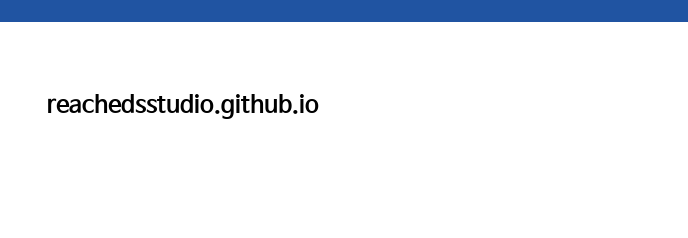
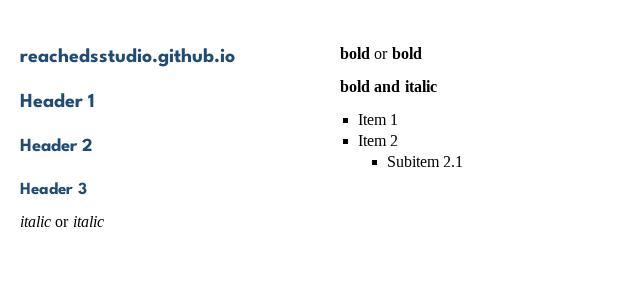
(319, 106) none -> [20,93,96,108] [20,138,93,152] [20,182,87,195] [20,216,104,227] [340,47,422,59] [340,80,437,92] [357,114,398,125] [357,135,398,146] [386,156,464,167] // Header 1 // Header 2 // Header 3 // italic or italic // bold or bold // bold and italic // Item 1 // Item 2 // Subitem 2.1

